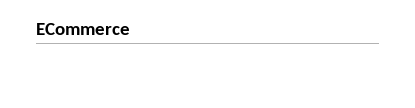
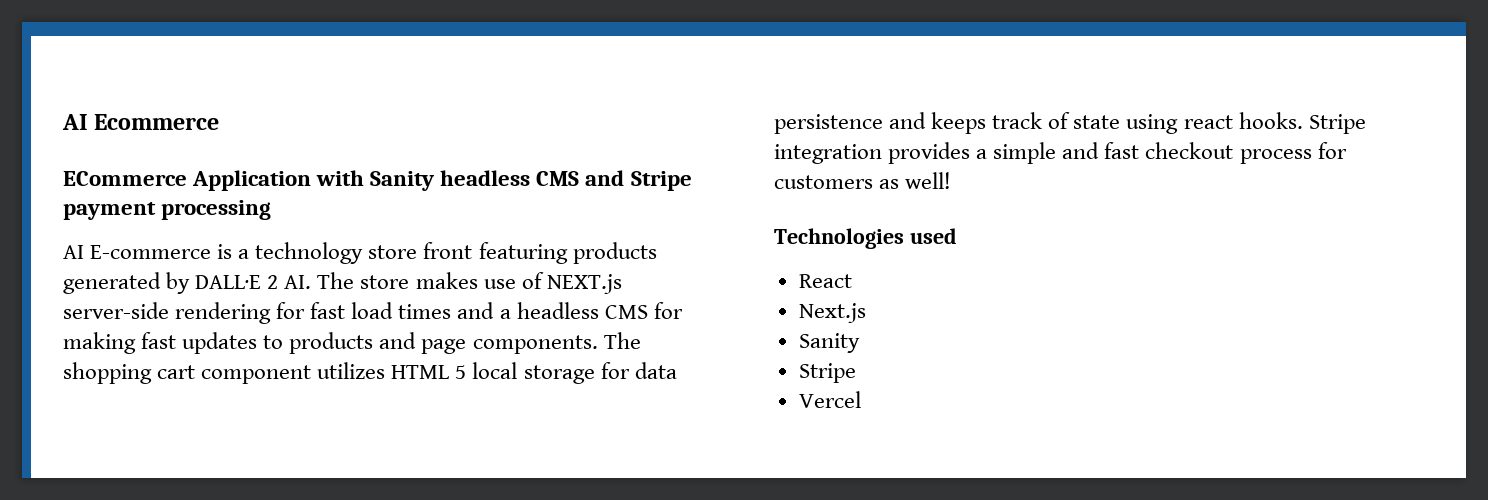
[36,23,130,35] ECommerce -> [62,114,220,130] [63,170,692,191] [63,200,272,220] [63,242,657,264] [63,272,622,294] [63,302,683,324] [63,332,641,354] [63,362,677,384] [774,112,1366,134] [774,142,1347,164] [774,172,952,189] [774,228,957,249] [798,274,852,288] [798,303,866,323] [798,333,860,353] [798,363,856,383] [798,391,861,408] AI Ecommerce // ECommerce Application with Sanity headless CMS and Stripe payment processing // AI E-commerce is a technology store front featuring products generated by DALL·E 2 AI. The store makes use of NEXT.js server-side rendering for fast load times and a headless CMS for making fast updates to products and page components. The shopping cart component utilizes HTML 5 local storage for data persistence and keeps track of state using react hooks. Stripe integration provides a simple and fast checkout process for customers as well! // Technologies used // React // Next.js // Sanity // Stripe // Vercel

